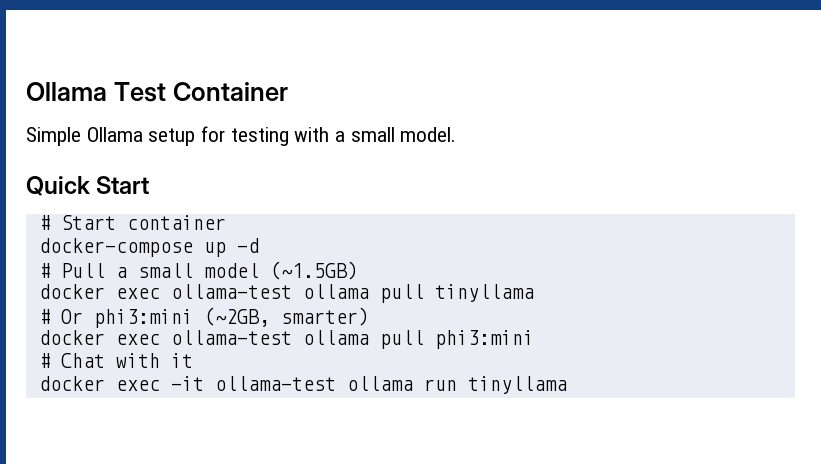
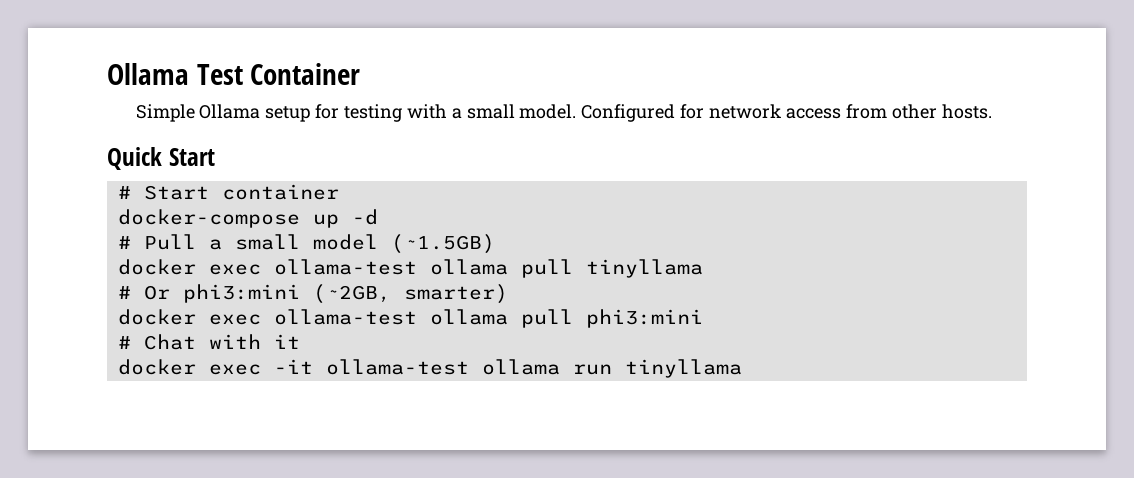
(457, 134) none -> [581,104,992,122] Configured for network access from other hosts.

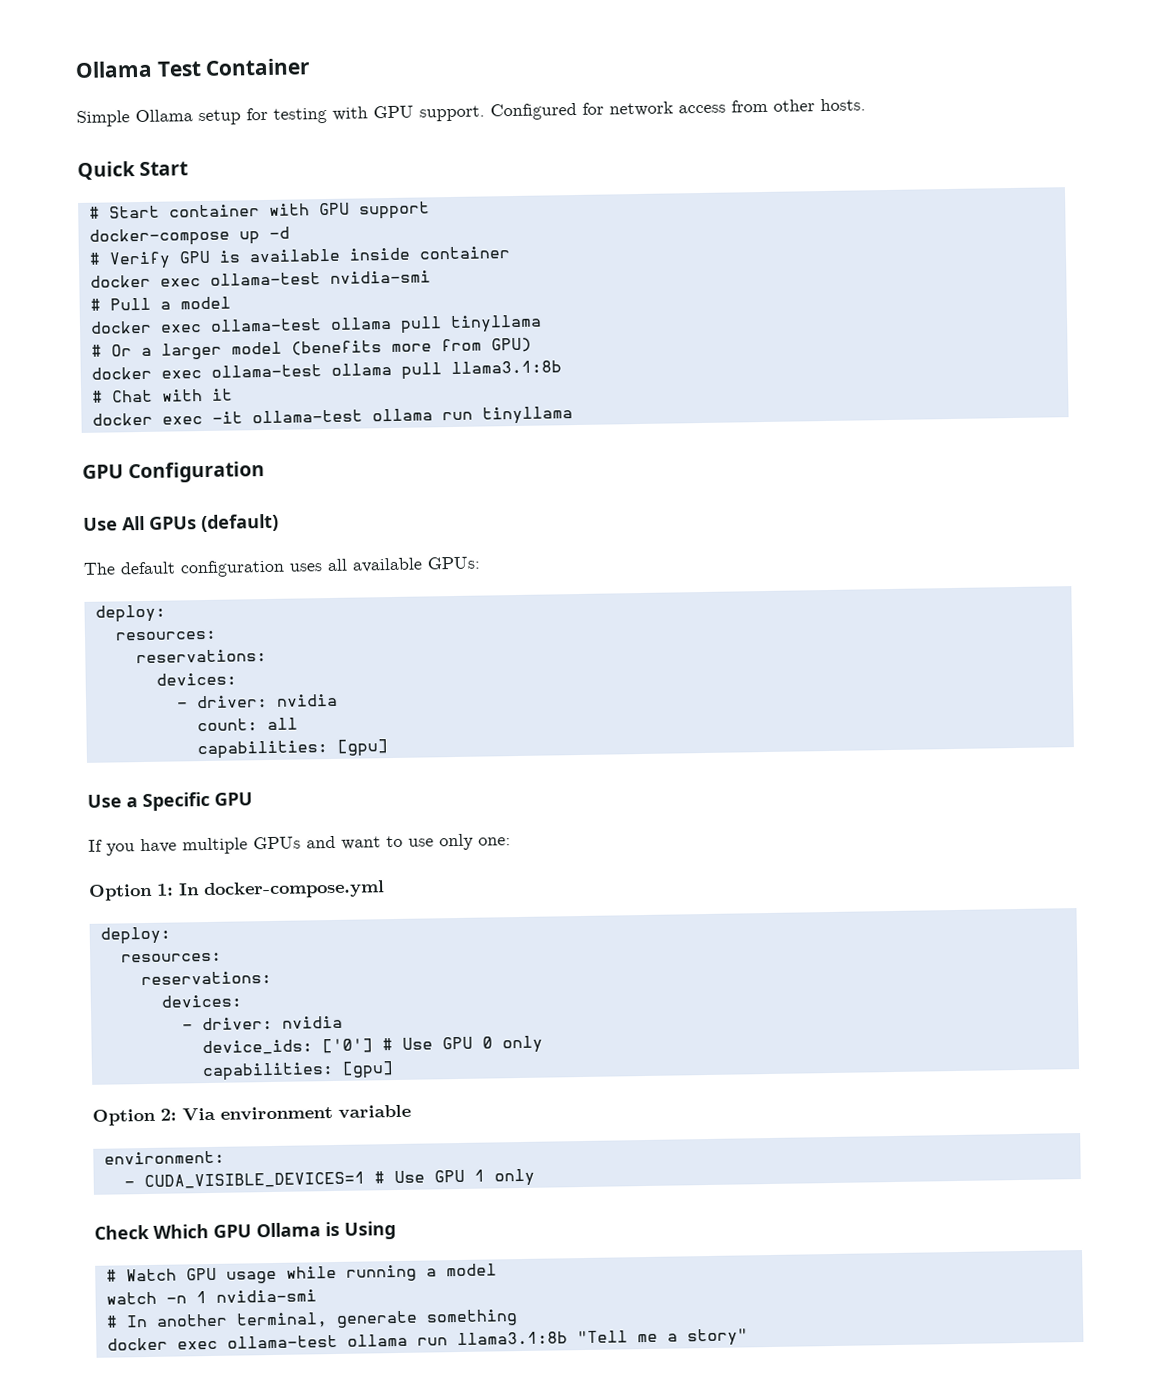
[451,104,577,119] a small model. -> [373,105,485,122] GPU support.
(339, 192) none -> [268,201,430,220] with GPU support
(378, 217) none -> [88,246,510,270] [89,270,431,288] // # Verify GPU is available inside container // docker exec ollama-test nvidia-smi
[234,234,495,254] small model (~1.5GB) -> [179,296,231,310] model
[182,284,508,304] [117,309,703,328] phi3:mini (~2GB, smarter) // docker exec ollama-test ollama pull phi3:mini -> [140,337,532,360] [90,360,562,380] a larger model (benefits more from GPU) // docker exec ollama-test ollama pull llama3.1:8b
(742, 368) none -> [82,461,266,484] [83,513,279,533] [83,556,480,578] [94,604,166,623] [114,630,217,641] [135,649,267,664] [155,672,237,686] [176,693,338,709] [196,717,298,732] [196,739,388,760] [87,791,253,812] [88,833,511,856] [88,880,385,901] [99,926,171,945] [120,952,222,963] [140,970,272,986] [160,994,242,1008] [181,1015,343,1031] [201,1035,543,1056] [201,1061,394,1082] [92,1104,411,1126] [103,1150,225,1165] [123,1168,535,1190] [94,1221,396,1240] [105,1263,497,1284] [105,1289,317,1305] [105,1309,518,1329] [106,1328,748,1351] // GPU Configuration // Use All GPUs (default) // The default configuration uses all available GPUs: // deploy: // resources: // reservations: // devices: // - driver: nvidia // count: all // capabilities: [gpu] // Use a Specific GPU // If you have multiple GPUs and want to use only one: // Option 1: In docker-compose.yml // deploy: // resources: // reservations: // devices: // - driver: nvidia // device_ids: ['0'] # Use GPU 0 only // capabilities: [gpu] // Option 2: Via environment variable // environment: // - CUDA_VISIBLE_DEVICES=1 # Use GPU 1 only // Check Which GPU Ollama is Using // # Watch GPU usage while running a model // watch -n 1 nvidia-smi // # In another terminal, generate something // docker exec ollama-test ollama run llama3.1:8b "Tell me a story"

